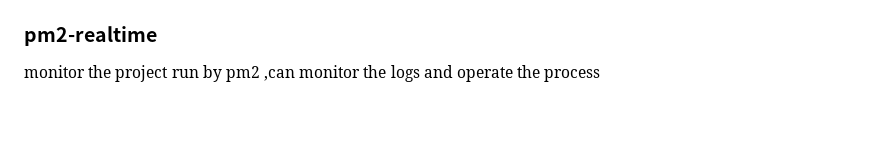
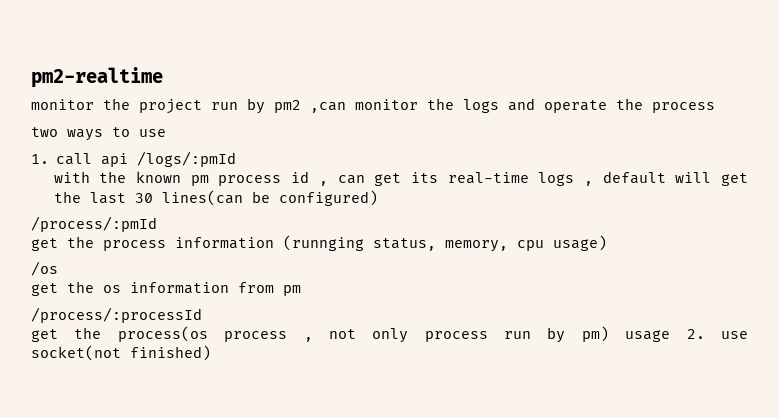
(601, 75) none -> [31,127,166,141] [31,151,237,167] [53,171,748,186] [53,190,378,206] [31,216,157,232] [31,235,607,252] [31,261,58,276] [31,281,301,296] [31,307,202,323] [31,326,748,343] [31,345,211,361] // two ways to use // 1. call api /logs/:pmId // with the known pm process id , can get its real-time logs , default will get the last 30 lines(can be configured) // /process/:pmId // get the process information (runnging status, memory, cpu usage) // /os // get the os information from pm // /process/:processId // get the process(os process , not only process run by pm) usage 2. use socket(not finished)

